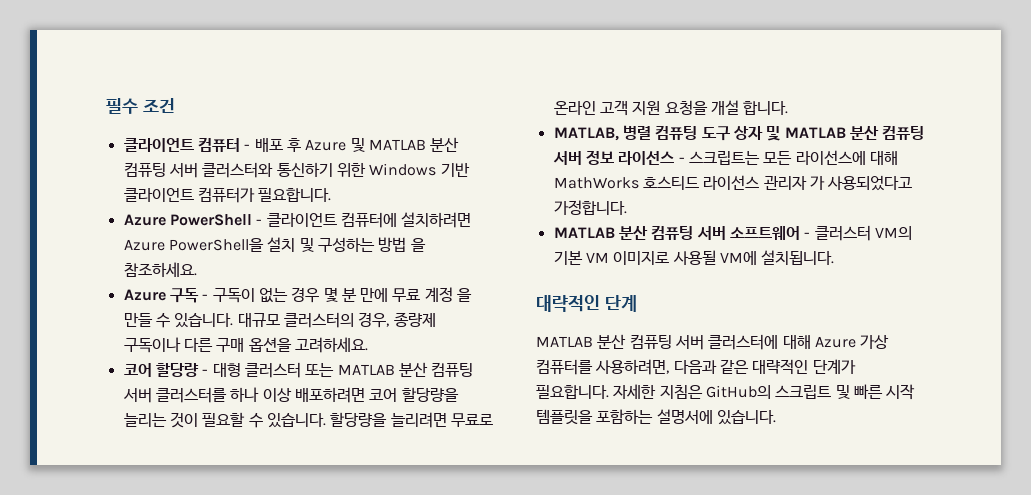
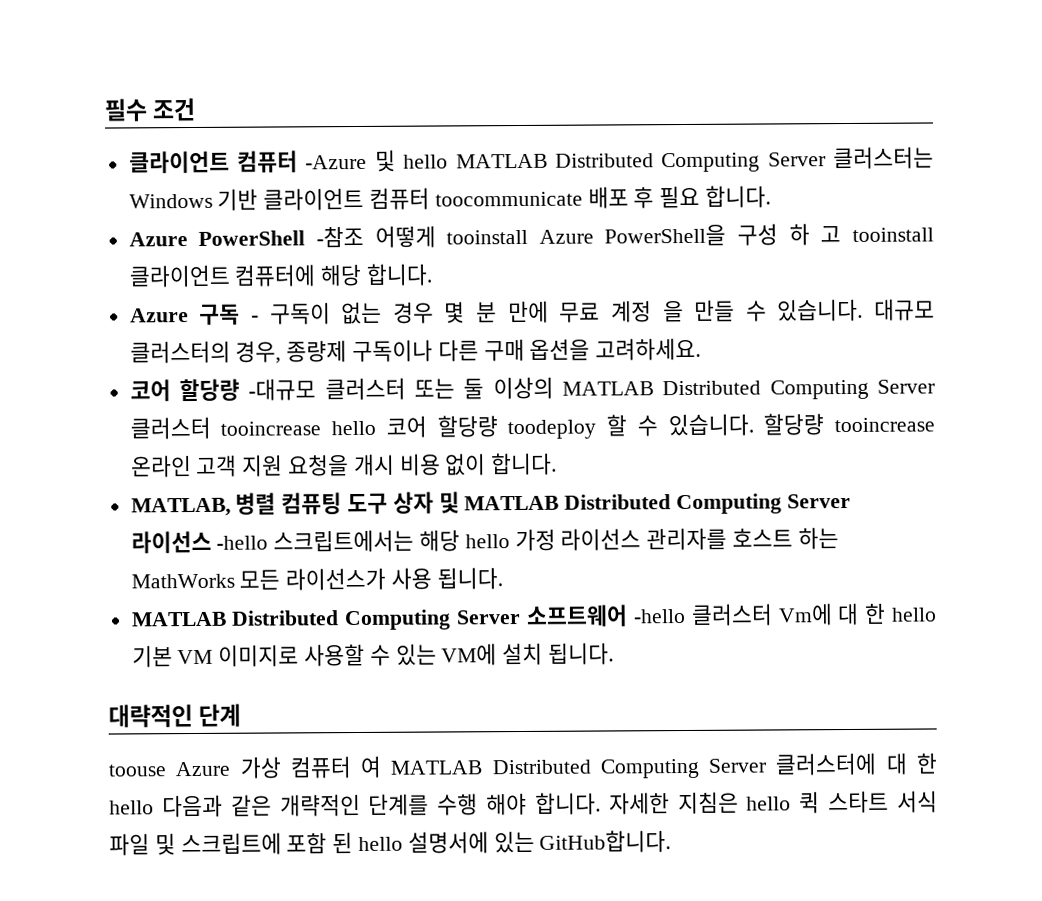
[244,137,460,152] [123,162,470,178] [123,187,332,203] [123,212,472,228] [123,237,426,252] [123,262,197,277] - 배포 후 Azure 및 MATLAB 분산 컴퓨팅 서버 클러스터와 통신하기 위한 Windows 기반 클라이언트 컴퓨터가 필요합니다. // Azure PowerShell - 클라이언트 컴퓨터에 설치하려면 Azure PowerShell을 설치 및 구성하는 방법 을 참조하세요. -> [305,146,935,173] [128,185,772,211] [128,223,934,248] [128,263,433,288] -Azure 및 hello MATLAB Distributed Computing Server 클러스터는 Windows 기반 클라이언트 컴퓨터 toocommunicate 배포 후 필요 합니다. // Azure PowerShell -참조 어떻게 tooinstall Azure PowerShell을 구성 하 고 tooinstall 클라이언트 컴퓨터에 해당 합니다.
[202,362,474,378] [122,387,459,403] [123,412,493,428] - 대형 클러스터 또는 MATLAB 분산 컴퓨팅 서버 클러스터를 하나 이상 배포하려면 코어 할당량을 늘리는 것이 필요할 수 있습니다. 할당량을 늘리려면 무료로 -> [248,376,935,401] [129,413,936,440] -대규모 클러스터 또는 둘 이상의 MATLAB Distributed Computing Server 클러스터 tooincrease hello 코어 할당량 toodeploy 할 수 있습니다. 할당량 tooincrease
[710,100,739,115] 개설 -> [353,453,487,477] 개시 비용 없이
[849,125,925,140] [552,150,898,165] [553,175,913,191] [553,200,627,215] [553,225,912,241] [553,250,835,265] [536,295,637,312] [536,334,890,350] [536,359,856,375] [536,384,916,400] [536,409,776,425] 분산 컴퓨팅 서버 정보 라이선스 - 스크립트는 모든 라이선스에 대해 MathWorks 호스티드 라이선스 관리자 가 사용되었다고 가정합니다. // MATLAB 분산 컴퓨팅 서버 소프트웨어 - 클러스터 VM의 기본 VM 이미지로 사용될 VM에 설치됩니다. // 대략적인 단계 // MATLAB 분산 컴퓨팅 서버 클러스터에 대해 Azure 가상 컴퓨터를 사용하려면, 다음과 같은 대략적인 단계가 필요합니다. 자세한 지침은 GitHub의 스크립트 및 빠른 시작 템플릿을 포함하는 설명서에 있습니다. -> [564,493,851,515] [130,527,839,554] [130,567,503,591] [130,602,938,631] [131,642,615,668] [108,703,242,728] [108,752,937,779] [109,790,938,818] [109,830,672,856] Distributed Computing Server 라이선스 -hello 스크립트에서는 해당 hello 가정 라이선스 관리자를 호스트 하는 MathWorks 모든 라이선스가 사용 됩니다. // MATLAB Distributed Computing Server 소프트웨어 -hello 클러스터 Vm에 대 한 hello 기본 VM 이미지로 사용할 수 있는 VM에 설치 됩니다. // 대략적인 단계 // toouse Azure 가상 컴퓨터 여 MATLAB Distributed Computing Server 클러스터에 대 한 hello 다음과 같은 개략적인 단계를 수행 해야 합니다. 자세한 지침은 hello 퀵 스타트 서식 파일 및 스크립트에 포함 된 hello 설명서에 있는 GitHub합니다.

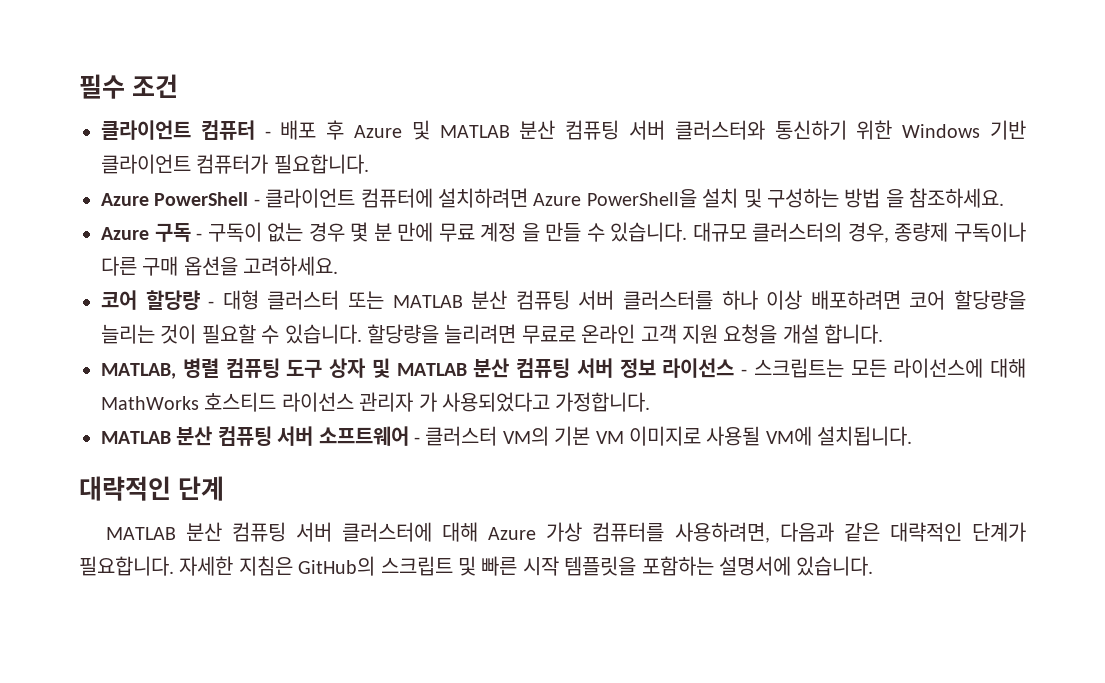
[305,146,935,173] [128,185,772,211] [128,223,934,248] [128,263,433,288] -Azure 및 hello MATLAB Distributed Computing Server 클러스터는 Windows 기반 클라이언트 컴퓨터 toocommunicate 배포 후 필요 합니다. // Azure PowerShell -참조 어떻게 tooinstall Azure PowerShell을 구성 하 고 tooinstall 클라이언트 컴퓨터에 해당 합니다. -> [264,120,1026,140] [101,154,369,174] [101,188,1005,208] - 배포 후 Azure 및 MATLAB 분산 컴퓨팅 서버 클러스터와 통신하기 위한 Windows 기반 클라이언트 컴퓨터가 필요합니다. // Azure PowerShell - 클라이언트 컴퓨터에 설치하려면 Azure PowerShell을 설치 및 구성하는 방법 을 참조하세요.
[248,376,935,401] [129,413,936,440] -대규모 클러스터 또는 둘 이상의 MATLAB Distributed Computing Server 클러스터 tooincrease hello 코어 할당량 toodeploy 할 수 있습니다. 할당량 tooincrease -> [208,290,1027,310] [101,324,576,344] - 대형 클러스터 또는 MATLAB 분산 컴퓨팅 서버 클러스터를 하나 이상 배포하려면 코어 할당량을 늘리는 것이 필요할 수 있습니다. 할당량을 늘리려면 무료로
[353,453,487,477] 개시 비용 없이 -> [782,324,819,344] 개설
[564,493,851,515] [130,527,839,554] [130,567,503,591] [130,602,938,631] [131,642,615,668] [108,703,242,728] [108,752,937,779] [109,790,938,818] [109,830,672,856] Distributed Computing Server 라이선스 -hello 스크립트에서는 해당 hello 가정 라이선스 관리자를 호스트 하는 MathWorks 모든 라이선스가 사용 됩니다. // MATLAB Distributed Computing Server 소프트웨어 -hello 클러스터 Vm에 대 한 hello 기본 VM 이미지로 사용할 수 있는 VM에 설치 됩니다. // 대략적인 단계 // toouse Azure 가상 컴퓨터 여 MATLAB Distributed Computing Server 클러스터에 대 한 hello 다음과 같은 개략적인 단계를 수행 해야 합니다. 자세한 지침은 hello 퀵 스타트 서식 파일 및 스크립트에 포함 된 hello 설명서에 있는 GitHub합니다. -> [473,358,1026,378] [101,392,651,412] [101,426,913,446] [79,476,224,501] [105,522,1027,543] [79,556,874,576] 분산 컴퓨팅 서버 정보 라이선스 - 스크립트는 모든 라이선스에 대해 MathWorks 호스티드 라이선스 관리자 가 사용되었다고 가정합니다. // MATLAB 분산 컴퓨팅 서버 소프트웨어 - 클러스터 VM의 기본 VM 이미지로 사용될 VM에 설치됩니다. // 대략적인 단계 // MATLAB 분산 컴퓨팅 서버 클러스터에 대해 Azure 가상 컴퓨터를 사용하려면, 다음과 같은 대략적인 단계가 필요합니다. 자세한 지침은 GitHub의 스크립트 및 빠른 시작 템플릿을 포함하는 설명서에 있습니다.

